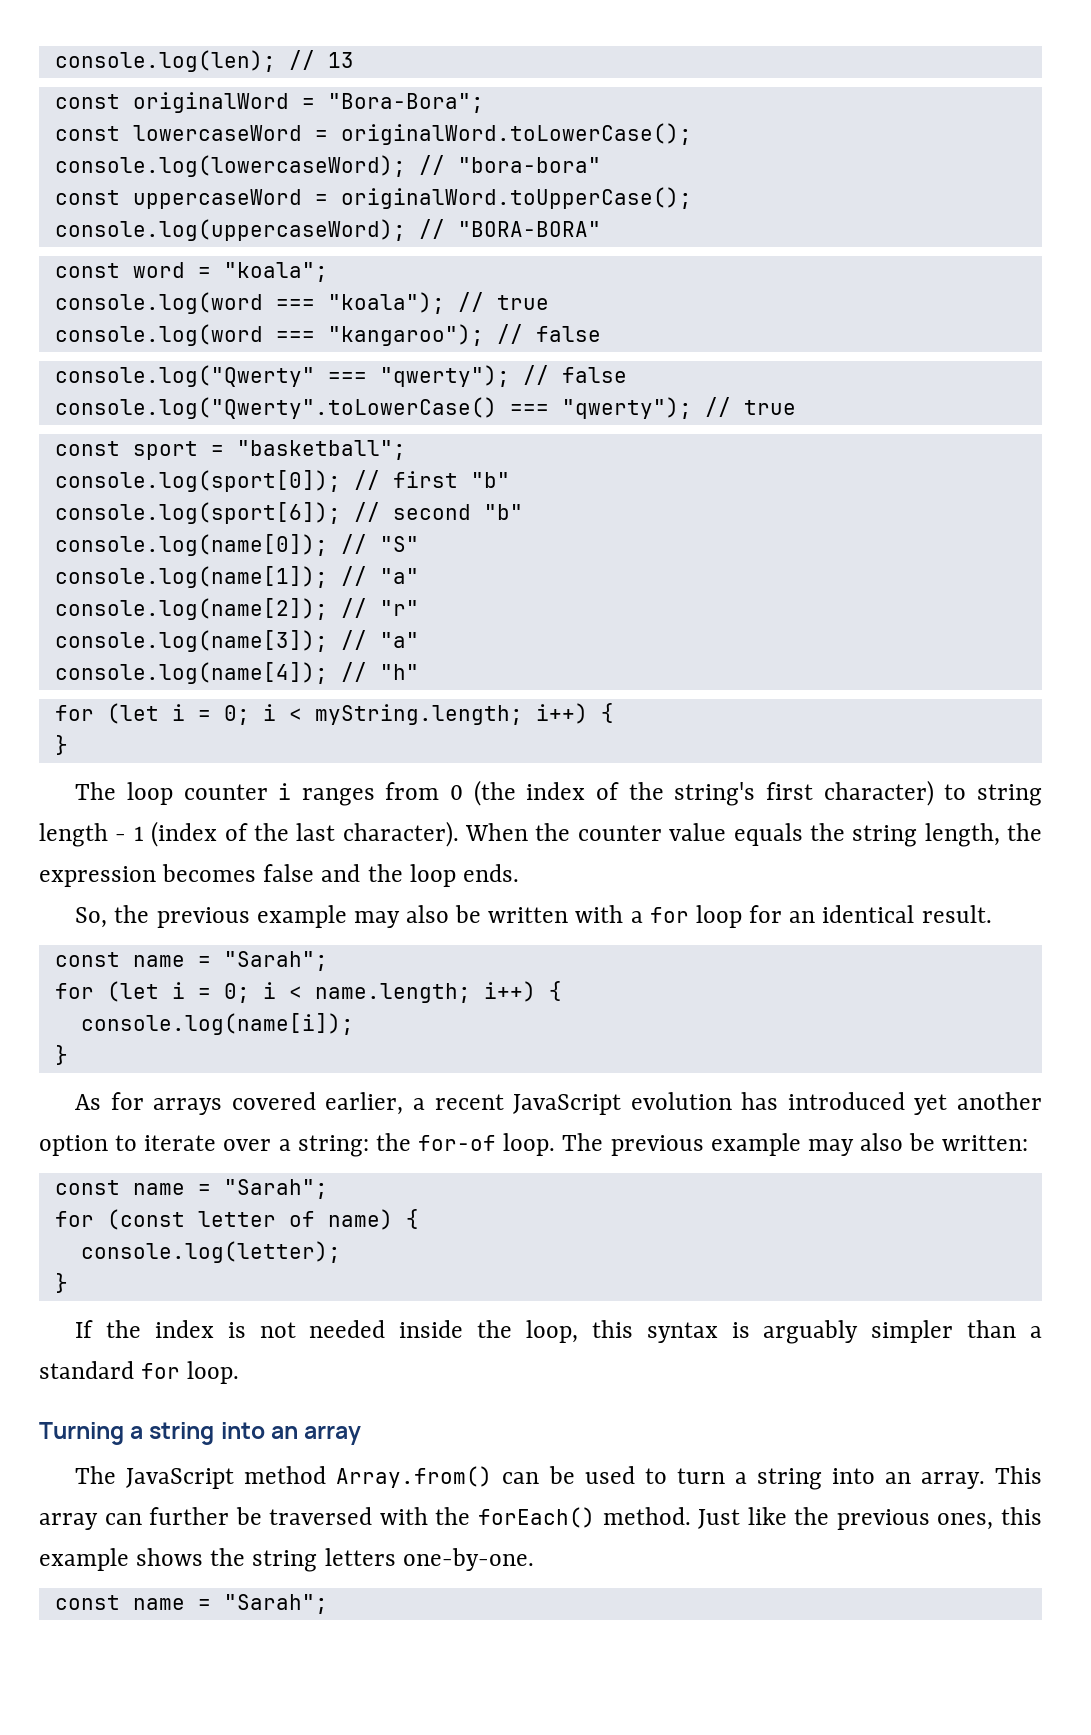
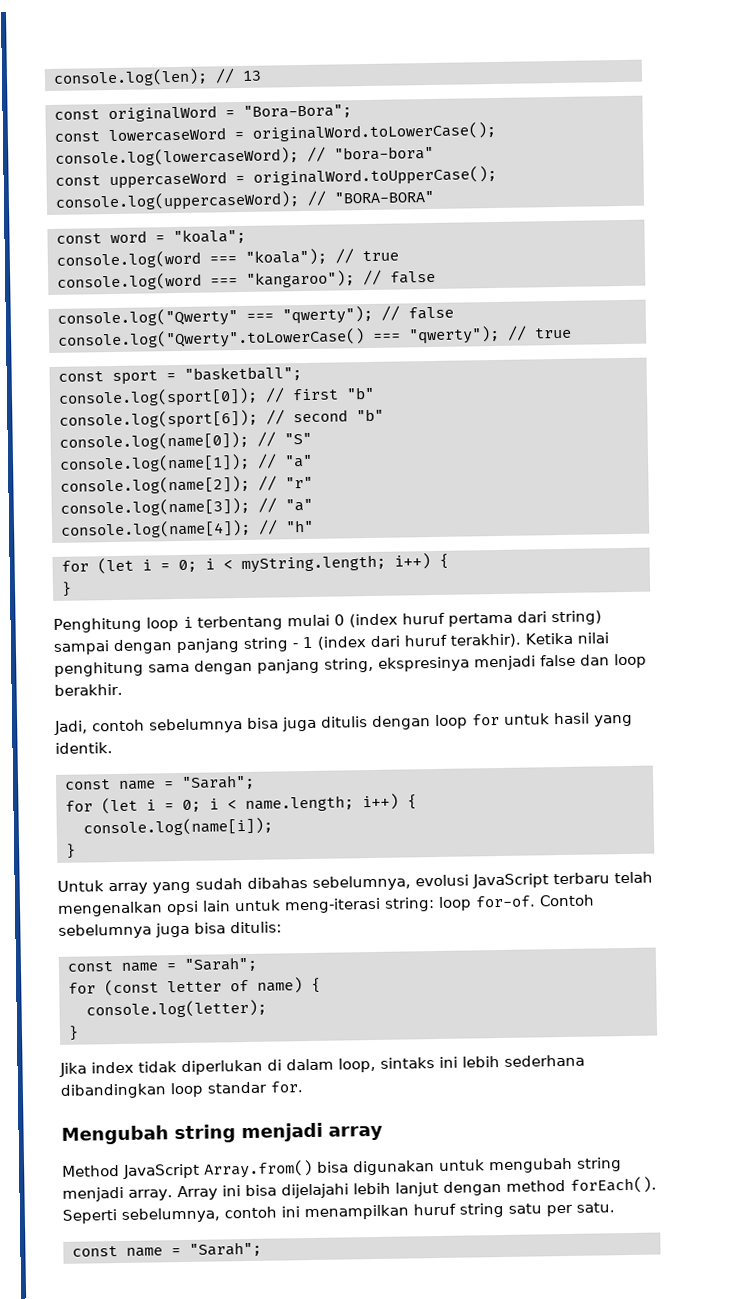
[75,780,1042,806] [39,821,1042,847] [39,864,519,887] [75,905,992,928] The loop counter i ranges from 0 (the index of the string's first character) to string length - 1 (index of the last character). When the counter value equals the string length, the expression becomes false and the loop ends. // So, the previous example may also be written with a for loop for an identical result. -> [53,610,602,633] [53,632,609,655] [54,653,647,677] [54,683,123,696] [54,712,633,735] [55,742,113,754] Penghitung loop i terbentang mulai 0 (index huruf pertama dari string) sampai dengan panjang string - 1 (index dari huruf terakhir). Ketika nilai penghitung sama dengan panjang string, ekspresinya menjadi false dan loop berakhir. // Jadi, contoh sebelumnya bisa juga ditulis dengan loop for untuk hasil yang identik.
[75,1092,1042,1115] [39,1133,1029,1157] As for arrays covered earlier, a recent JavaScript evolution has introduced yet another option to iterate over a string: the for-of loop. The previous example may also be written: -> [57,871,653,895] [57,894,595,917] [58,921,282,939] Untuk array yang sudah dibahas sebelumnya, evolusi JavaScript terbaru telah mengenalkan opsi lain untuk meng-iterasi string: loop for-of. Contoh sebelumnya juga bisa ditulis:
[75,1320,1042,1344] [39,1361,240,1384] [39,1422,362,1445] [75,1466,1042,1490] [39,1507,1042,1530] [39,1548,534,1572] If the index is not needed inside the loop, this syntax is arguably simpler than a standard for loop. // Turning a string into an array // The JavaScript method Array.from() can be used to turn a string into an array. This array can further be traversed with the forEach() method. Just like the previous ones, this example shows the string letters one-by-one. -> [59,1054,585,1077] [60,1081,303,1099] [61,1122,383,1145] [62,1157,622,1179] [62,1176,657,1202] [62,1202,615,1224] Jika index tidak diperlukan di dalam loop, sintaks ini lebih sederhana dibandingkan loop standar for. // Mengubah string menjadi array // Method JavaScript Array.from() bisa digunakan untuk mengubah string menjadi array. Array ini bisa dijelajahi lebih lanjut dengan method forEach(). Seperti sebelumnya, contoh ini menampilkan huruf string satu per satu.

